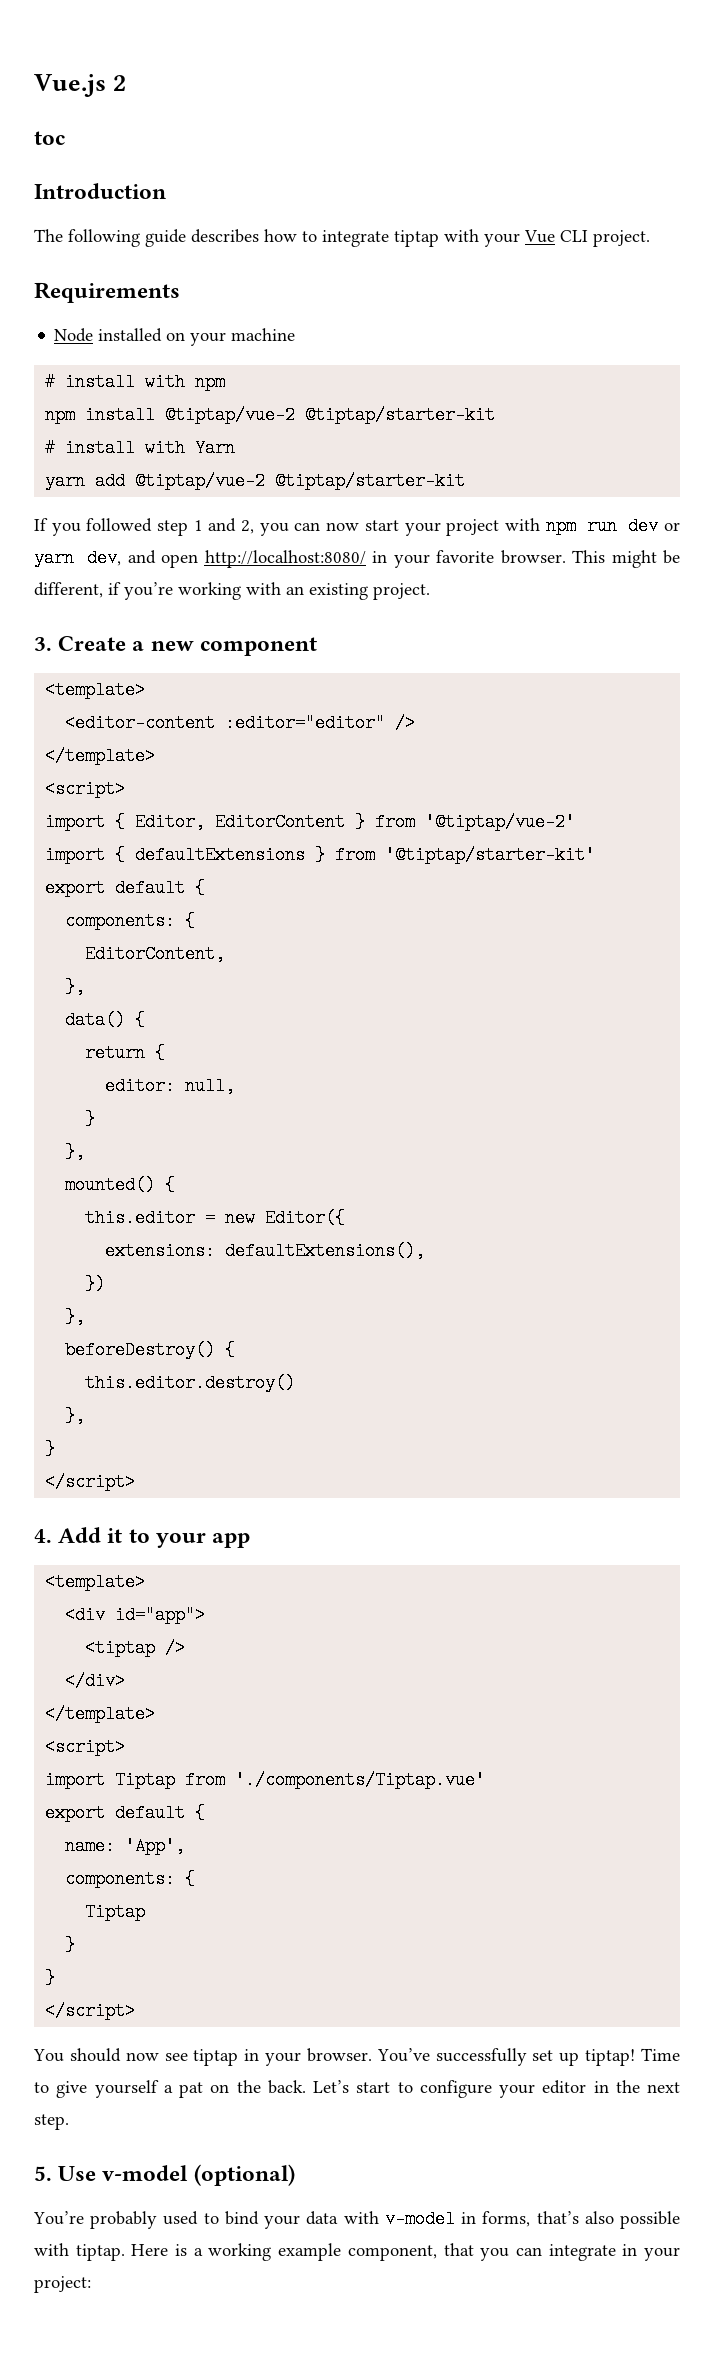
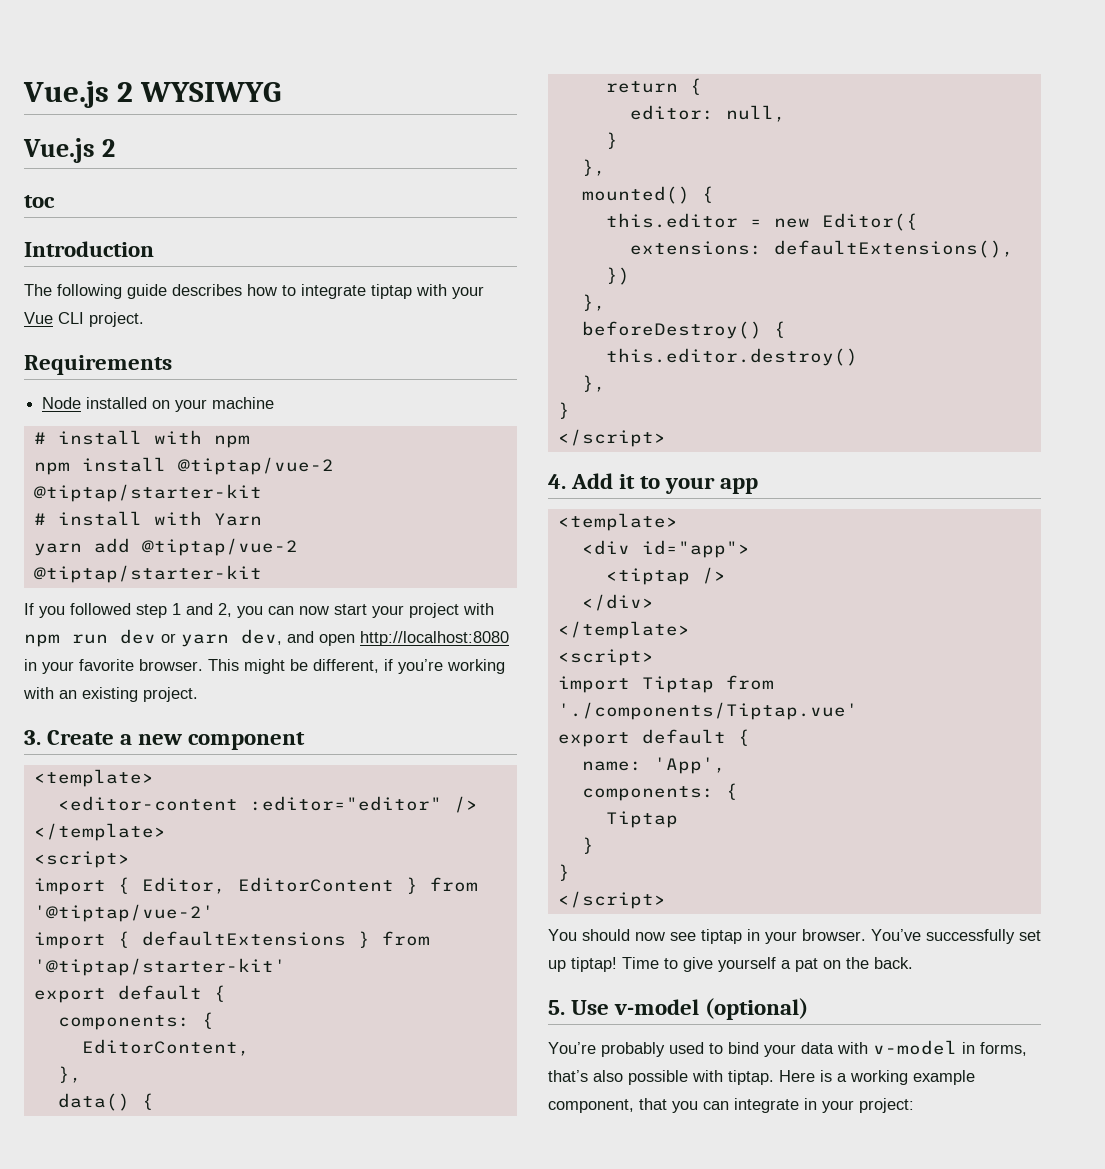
[34,74,127,97] Vue.js 2 -> [23,81,282,108] [23,138,116,163] Vue.js 2 WYSIWYG // Vue.js 2
[204,550,366,568] http://localhost:8080/ -> [360,631,509,646] http://localhost:8080
[313,2080,680,2098] [34,2114,69,2130] Let’s start to configure your editor in the next step. -> (913, 963) none

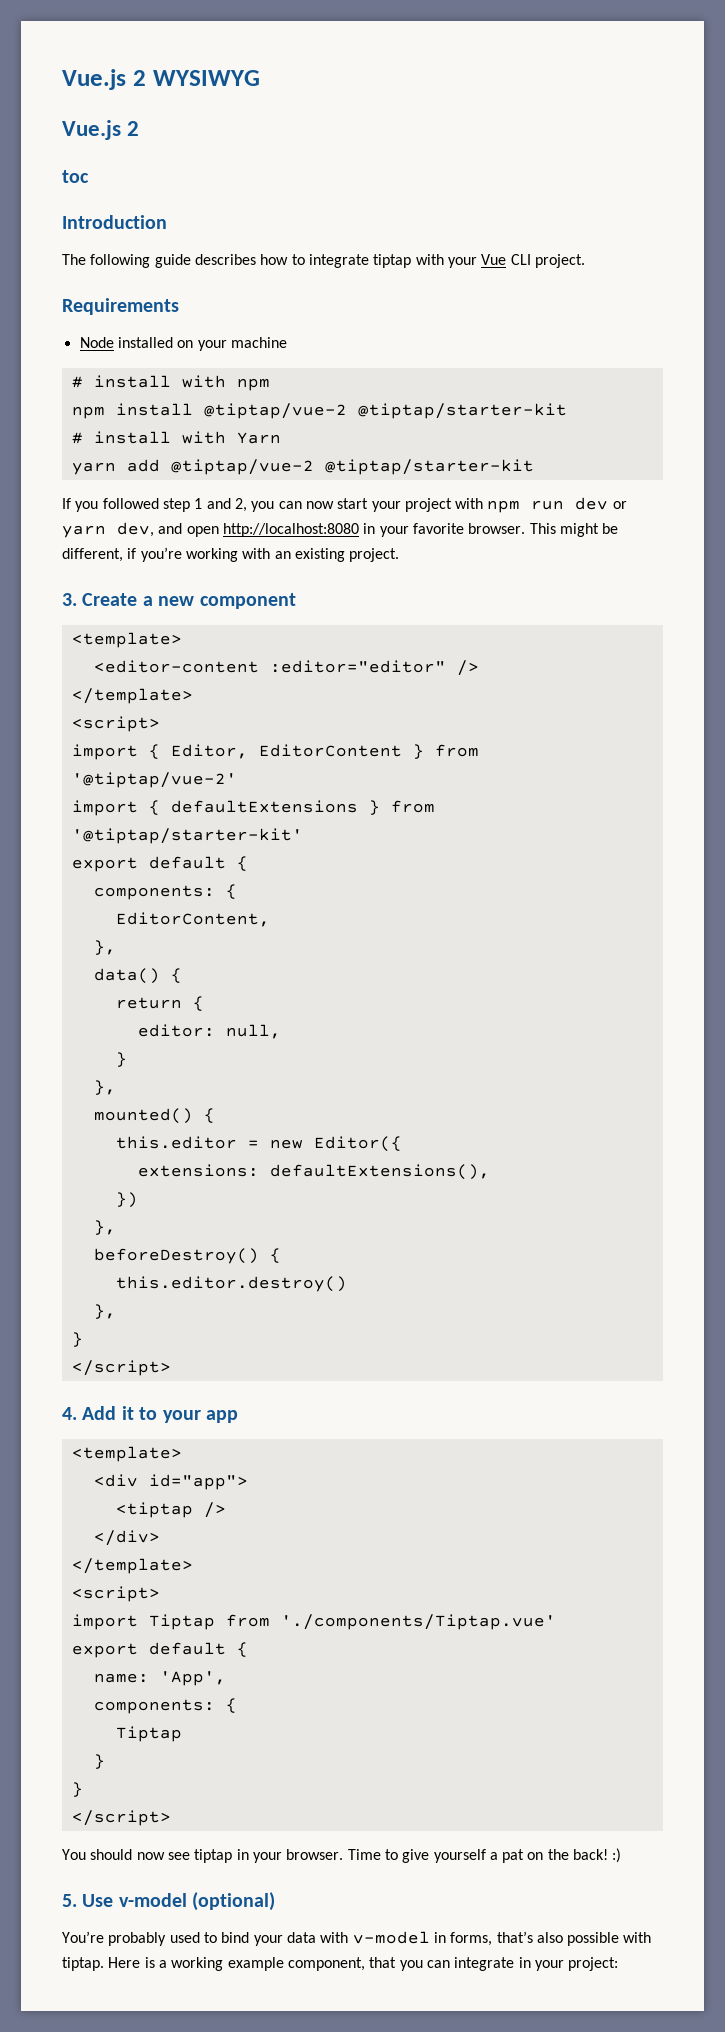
[871,929,1041,944] [548,957,617,972] You’ve successfully set up tiptap! -> (344, 1854) none
[874,957,913,969] back. -> [573,1848,622,1863] back! :)

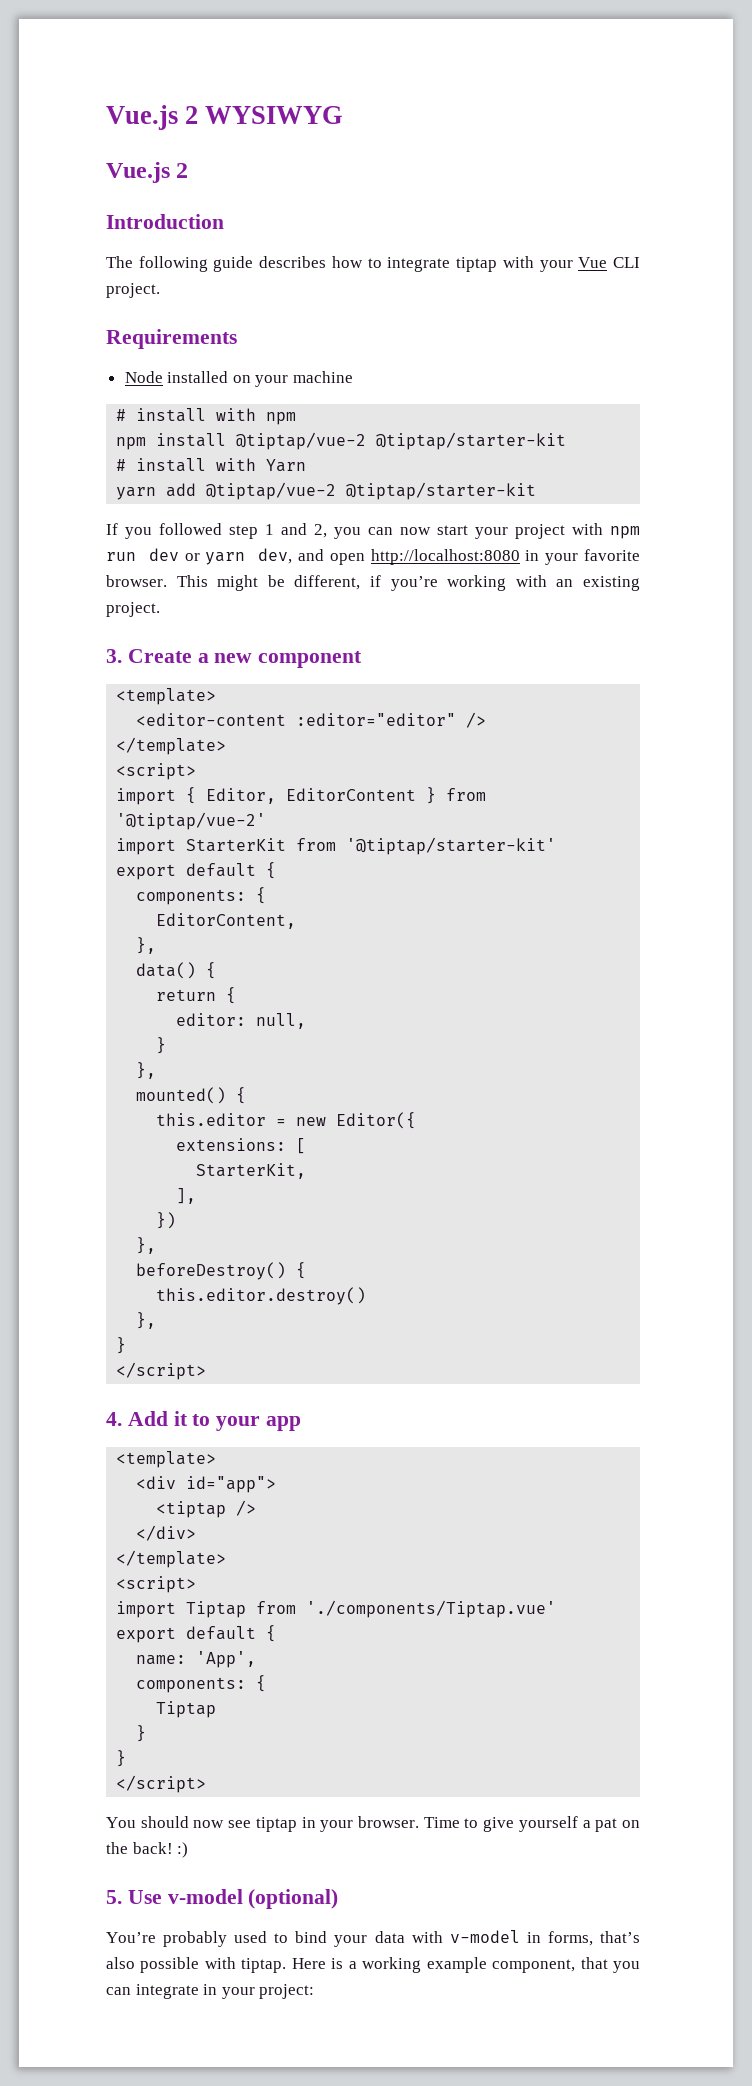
[62,170,89,183] // toc -> (189, 170) none
[148,800,380,815] { defaultExtensions } -> [186,838,287,852] StarterKit
[269,1164,490,1180] defaultExtensions(), -> [296,1138,307,1154] [196,1163,307,1179] [176,1188,197,1204] [ // StarterKit, // ],

